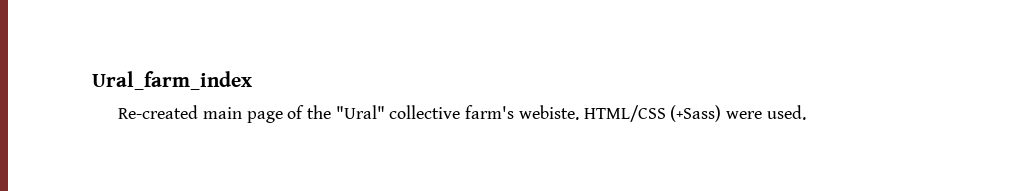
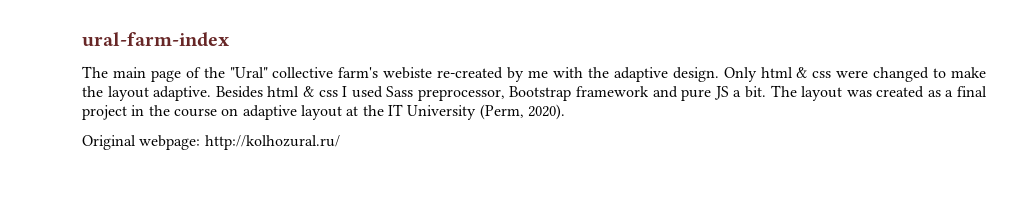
[92,71,252,90] [118,105,199,119] Ural_farm_index // Re-created -> [82,32,230,47] [82,66,108,78] ural-farm-index // The
[518,105,806,122] webiste. HTML/CSS (+Sass) were used. -> [383,67,987,82] [82,85,988,101] [82,104,565,120] [82,135,340,150] webiste re-created by me with the adaptive design. Only html & css were changed to make the layout adaptive. Besides html & css I used Sass preprocessor, Bootstrap framework and pure JS a bit. The layout was created as a final project in the course on adaptive layout at the IT University (Perm, 2020). // Original webpage: http://kolhozural.ru/

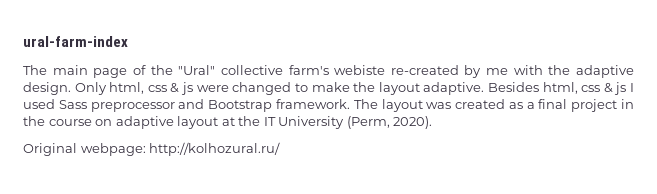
[760,67,832,78] html & css -> [109,82,194,95] html, css & js
[267,86,766,101] html & css I used Sass preprocessor, Bootstrap framework and pure JS a bit. -> [542,82,634,95] [23,99,350,112] html, css & js I used Sass preprocessor and Bootstrap framework.

